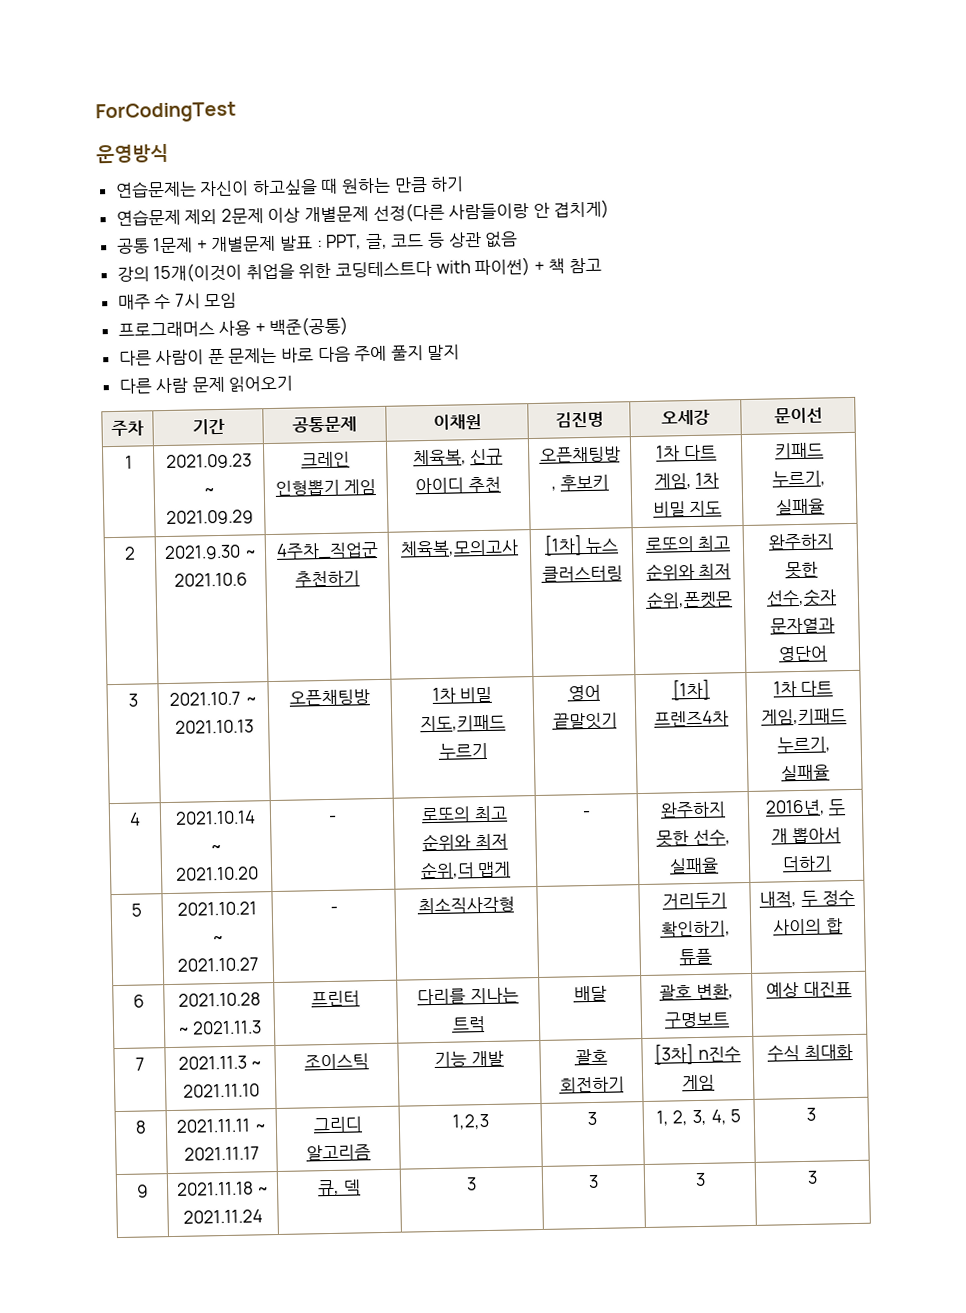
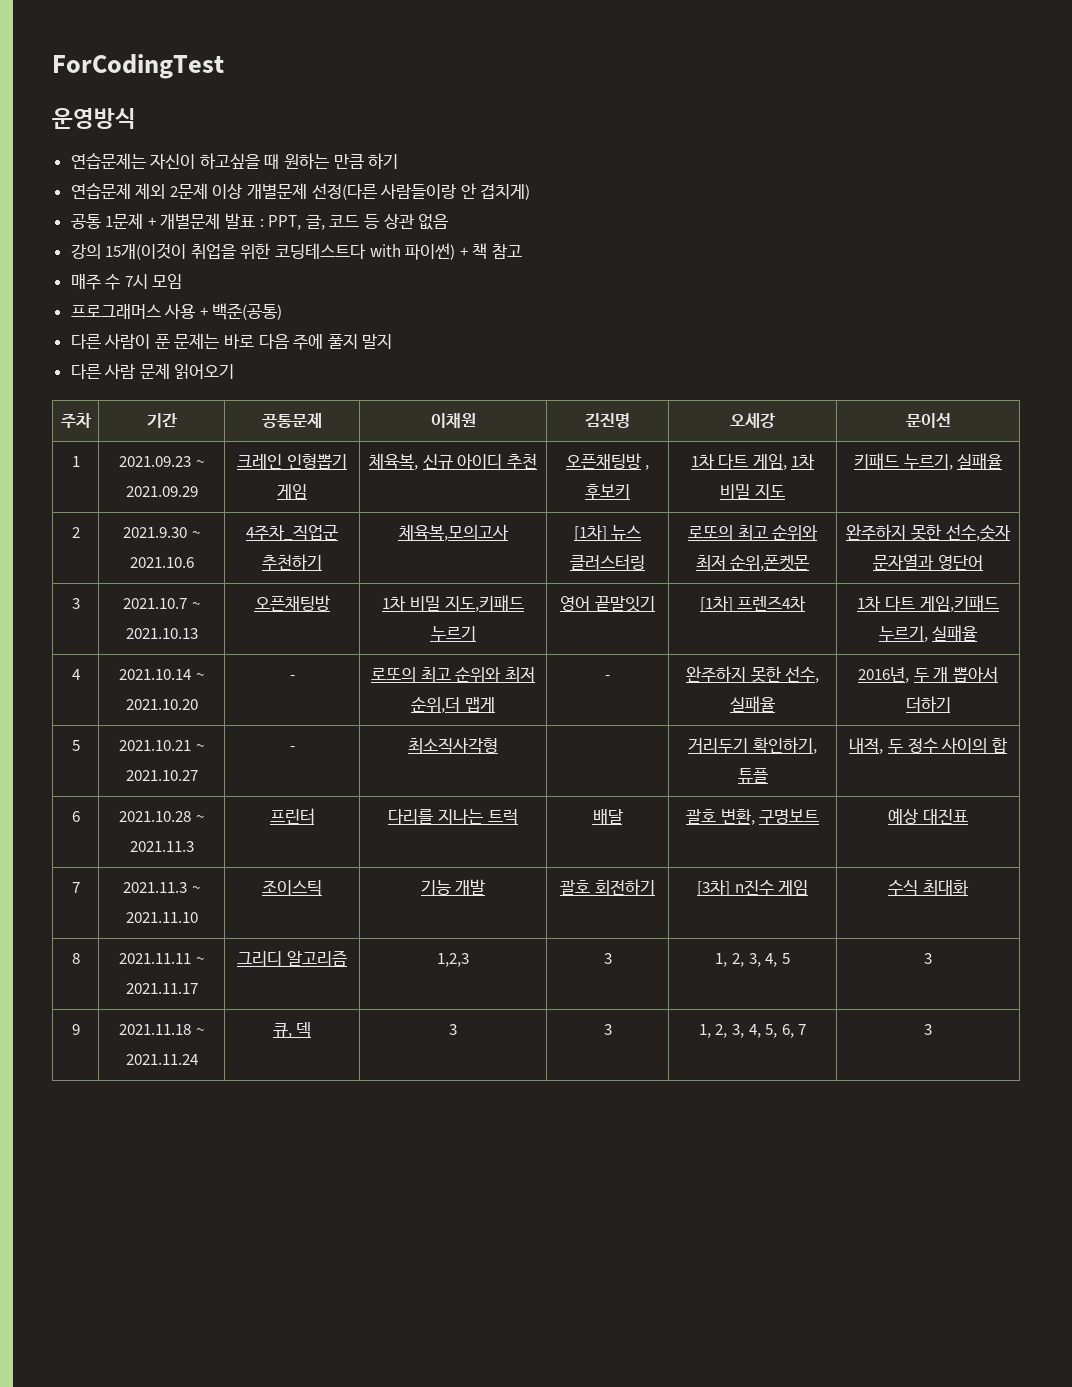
[694,1172,706,1187] 3 -> [698,1024,807,1038] 1, 2, 3, 4, 5, 6, 7

